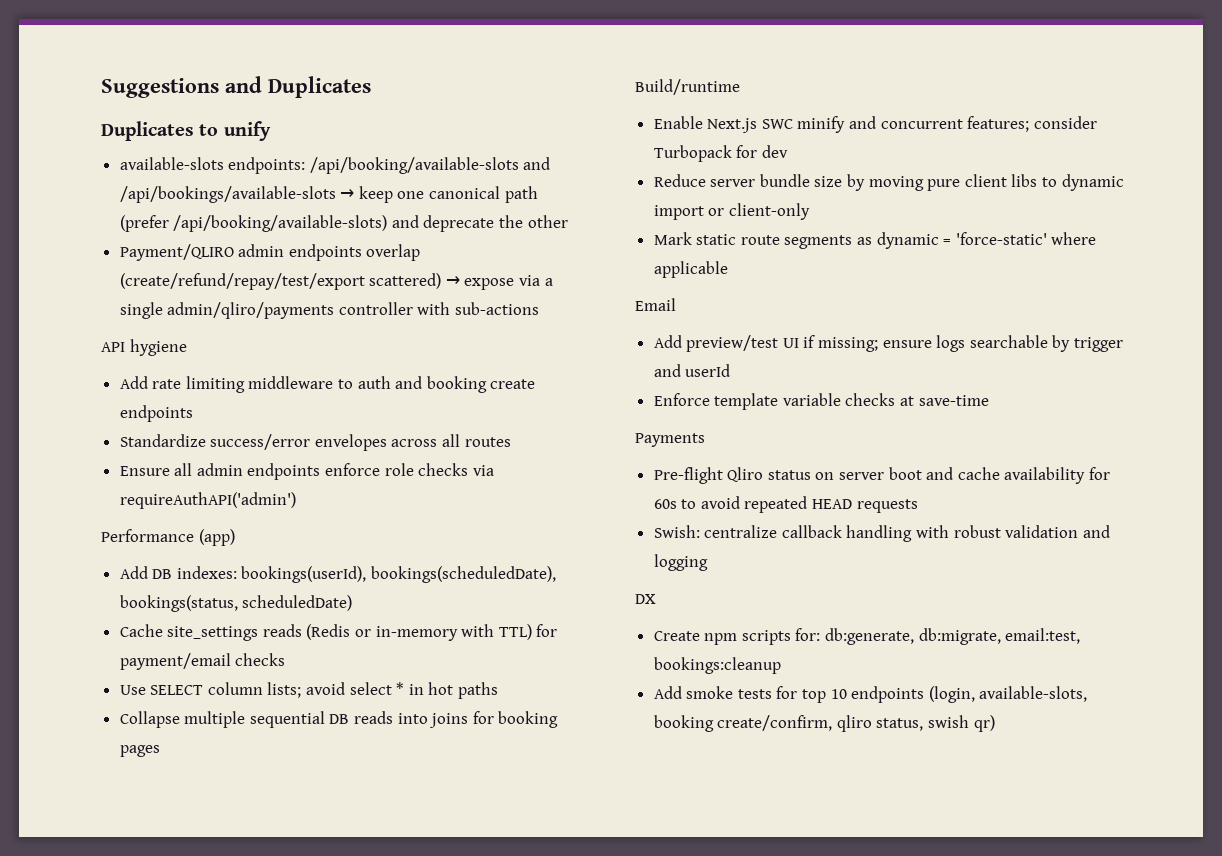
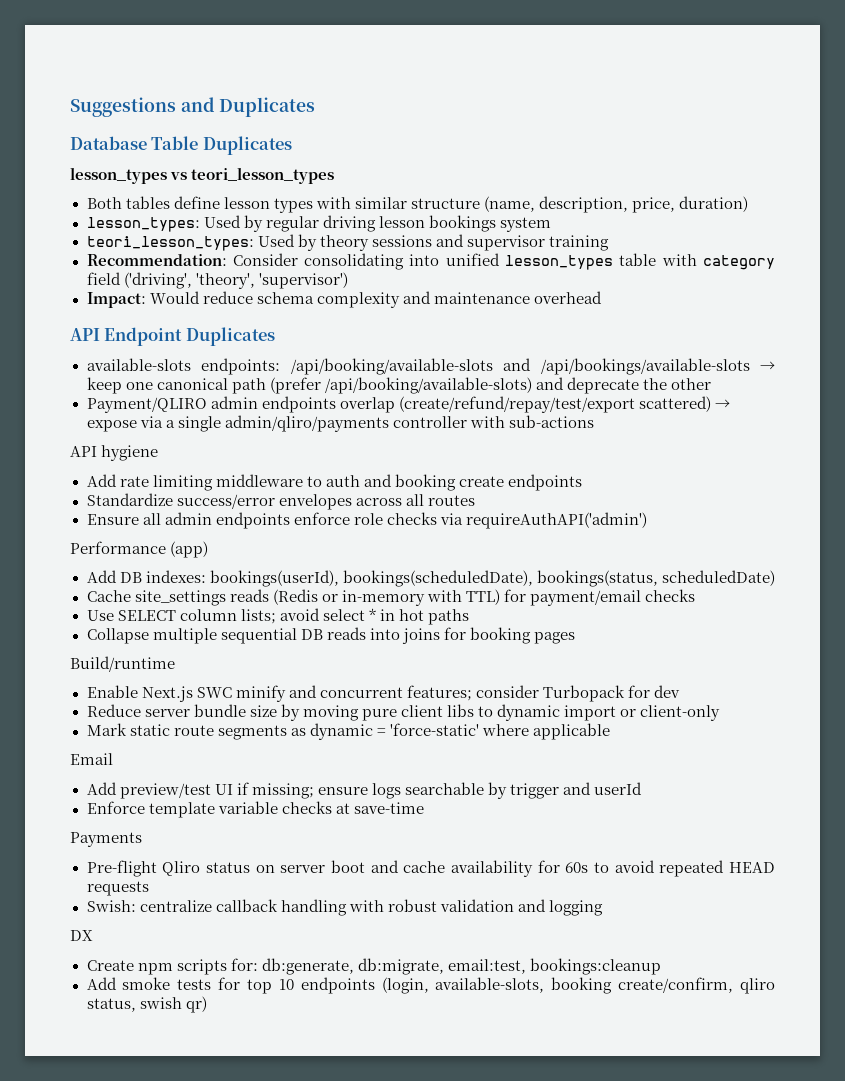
[101,121,271,141] Duplicates to unify -> [70,136,292,155] [70,167,335,184] [86,196,749,213] [86,215,551,232] [86,234,609,251] [86,253,775,270] [86,272,348,289] [86,291,602,308] [70,327,275,346] Database Table Duplicates // lesson_types vs teori_lesson_types // Both tables define lesson types with similar structure (name, description, price, duration) // lesson_types: Used by regular driving lesson bookings system // teori_lesson_types: Used by theory sessions and supervisor training // Recommendation: Consider consolidating into unified lesson_types table with category field ('driving', 'theory', 'supervisor') // Impact: Would reduce schema complexity and maintenance overhead // API Endpoint Duplicates

